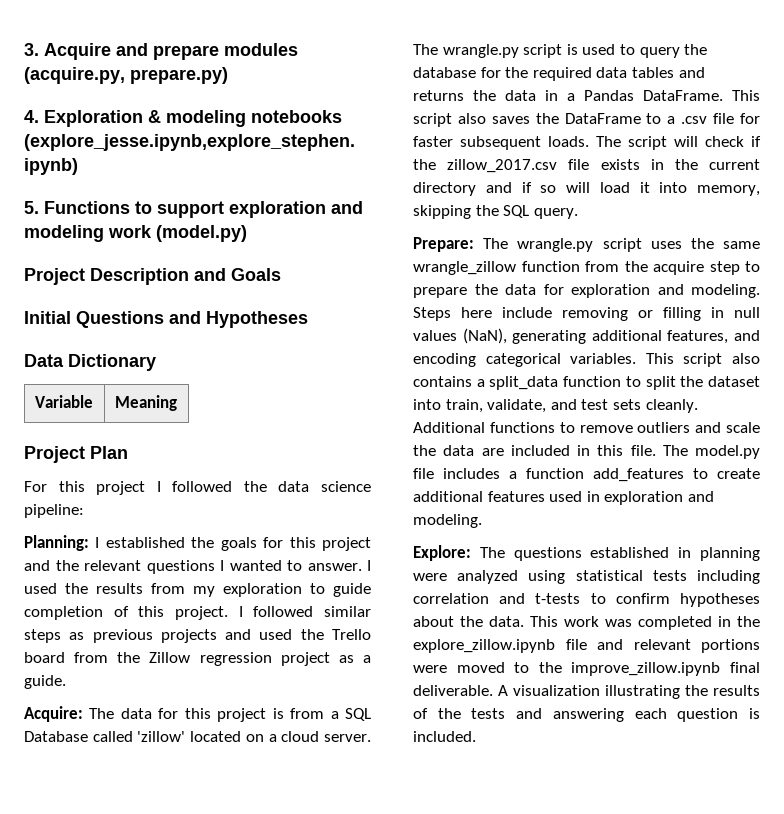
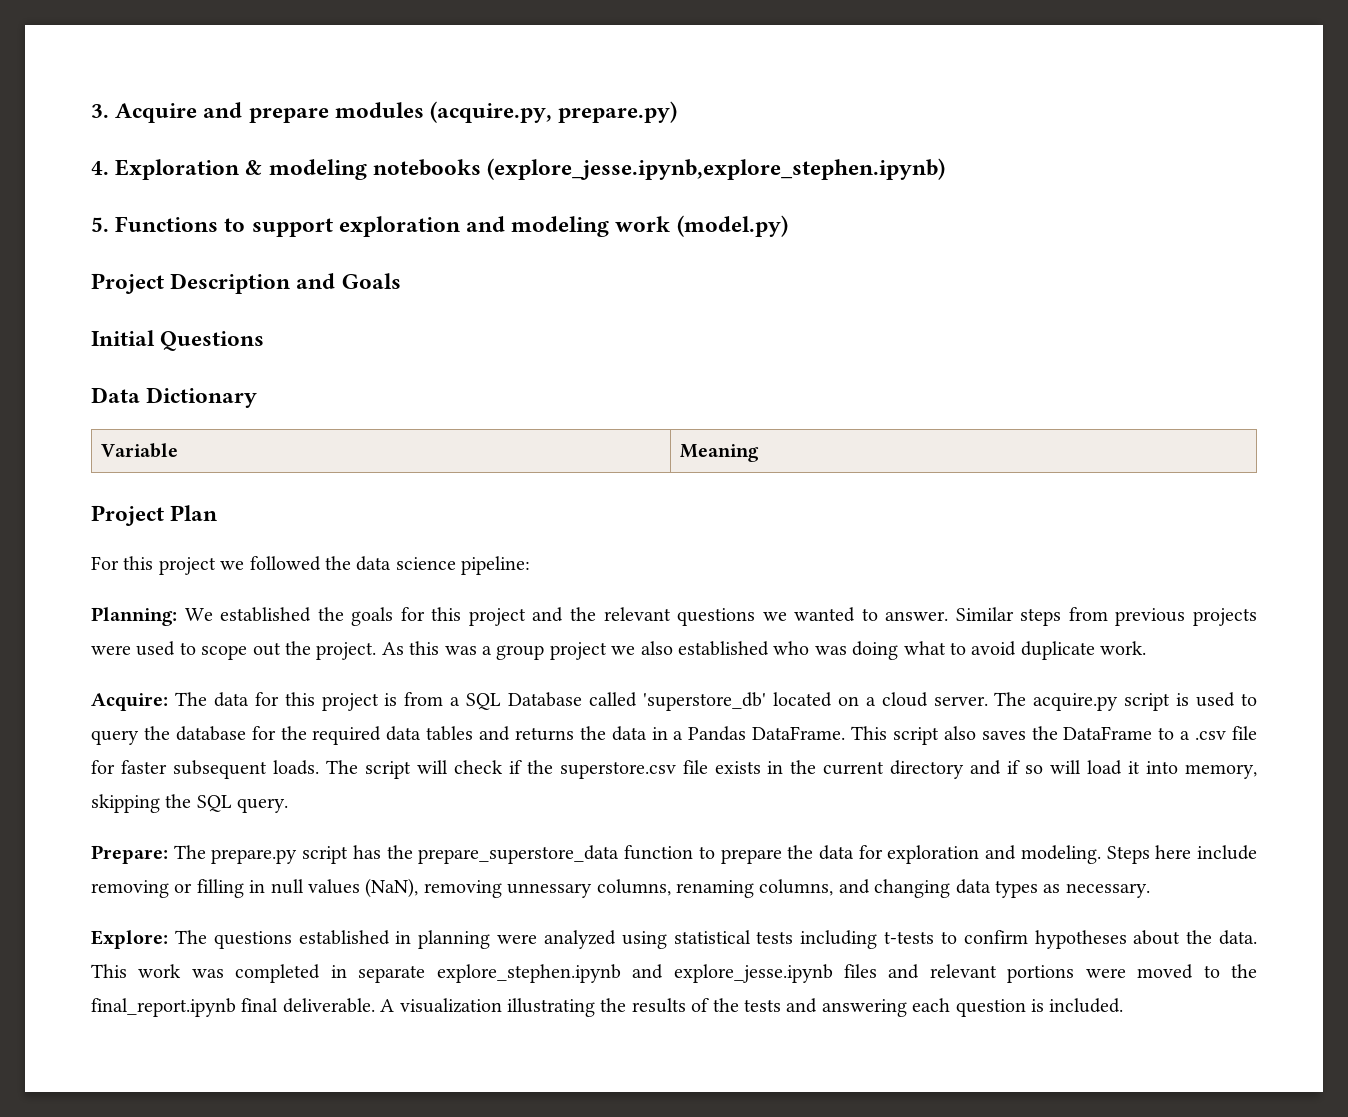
[169,311,308,328] and Hypotheses -> (265, 341) none
[156,481,161,492] I -> [220,561,245,570] we
[95,537,100,548] I -> [184,608,213,621] We
[220,560,224,571] I -> [762,612,787,621] we
[367,560,371,571] [24,583,371,597] [24,606,371,620] [24,629,371,643] [24,652,372,666] [24,675,66,689] I used the results from my exploration to guide completion of this project. I followed similar steps as previous projects and used the Trello board from the Zillow regression project as a guide. -> [955,607,1257,626] [91,641,1147,660] Similar steps from previous projects were used to scope out the project. As this was a group project we also established who was doing what to avoid duplicate work.
[137,731,186,742] 'zillow' -> [642,692,766,711] 'superstore_db'
[442,44,519,58] wrangle.py -> [1033,693,1119,711] acquire.py
[447,159,558,173] zillow_2017.csv -> [559,761,676,779] superstore.csv
[517,238,760,252] [413,261,740,275] wrangle.py script uses the same wrangle_zillow function from the acquire step -> [211,845,694,864] prepare.py script has the prepare_superstore_data function
[512,330,760,344] [413,353,760,367] [413,376,760,390] [413,399,698,413] [413,422,760,433] [413,445,760,459] [413,468,760,482] [413,491,714,505] [413,514,482,528] generating additional features, and encoding categorical variables. This script also contains a split_data function to split the dataset into train, validate, and test sets cleanly. Additional functions to remove outliers and scale the data are included in this file. The model.py file includes a function add_features to create additional features used in exploration and modeling. -> [423,879,1150,898] removing unnessary columns, renaming columns, and changing data types as necessary.
[413,593,526,604] correlation and -> (878, 939) none
[737,616,760,627] [413,639,587,653] the explore_zillow.ipynb file -> [358,964,877,983] separate explore_stephen.ipynb and explore_jesse.ipynb files
[571,662,721,676] improve_zillow.ipynb -> [91,998,236,1017] final_report.ipynb

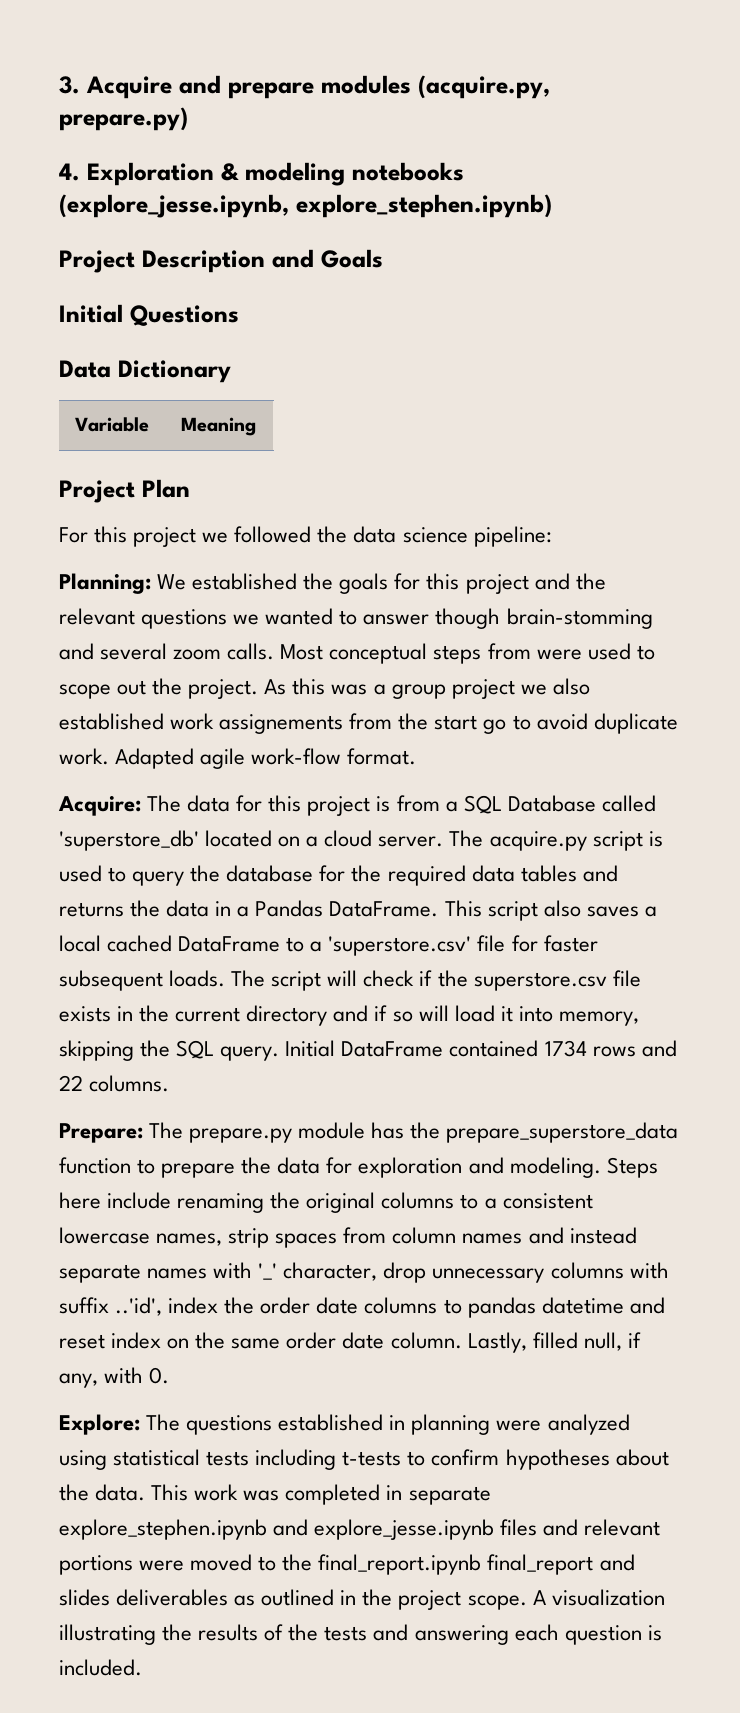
[487,158,946,180] [91,215,788,237] (explore_jesse.ipynb,explore_stephen.ipynb) // 5. Functions to support exploration and modeling work (model.py) -> [59,194,552,218] (explore_jesse.ipynb, explore_stephen.ipynb)
[885,607,1257,626] answer. Similar steps from previous projects -> [363,608,653,629] [59,643,531,664] answer though brain-stomming and several zoom calls. Most conceptual steps from
[773,641,946,660] who was doing what -> [170,713,507,734] work assignements from the start go
(1147, 648) none -> [115,748,417,769] Adapted agile work-flow format.
[1031,726,1058,740] the -> [644,906,657,917] [59,935,173,952] a local cached
[1195,731,1227,740] .csv -> [328,936,472,956] 'superstore.csv'
(289, 805) none -> [285,1040,677,1057] [59,1075,170,1092] Initial DataFrame contained 1734 rows and 22 columns.
[302,846,349,864] script -> [298,1122,366,1139] module
[91,878,1150,898] removing or filling in null values (NaN), removing unnessary columns, renaming columns, and changing data types as necessary. -> [177,1192,593,1213] [59,1227,637,1248] [59,1262,669,1283] [59,1297,665,1318] [59,1332,641,1353] [59,1367,170,1388] renaming the original columns to a consistent lowercase names, strip spaces from column names and instead separate names with '_' character, drop unnecessary columns with suffix ..'id', index the order date columns to pandas datetime and reset index on the same order date column. Lastly, filled null, if any, with 0.
[241,998,375,1013] final deliverable. -> [487,1554,635,1575] [59,1589,527,1610] final_report and slides deliverables as outlined in the project scope.

